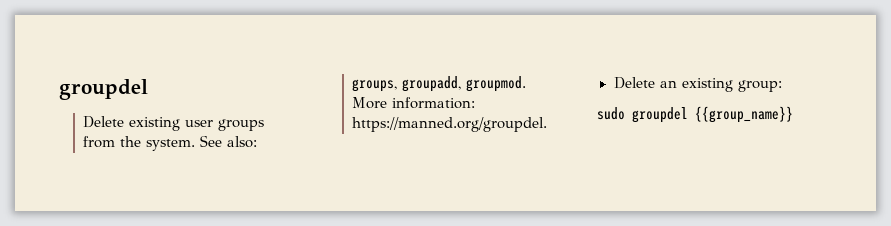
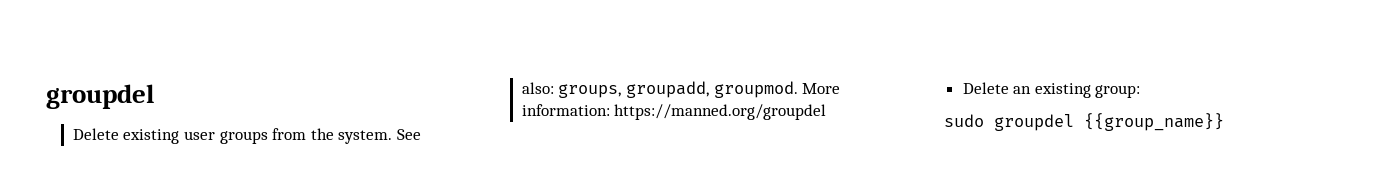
[352,117,548,132] https://manned.org/groupdel. -> [614,104,827,120] https://manned.org/groupdel

